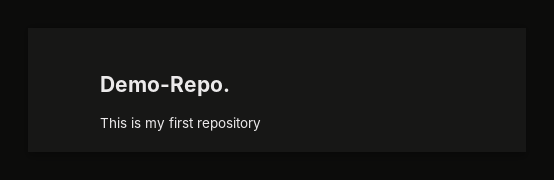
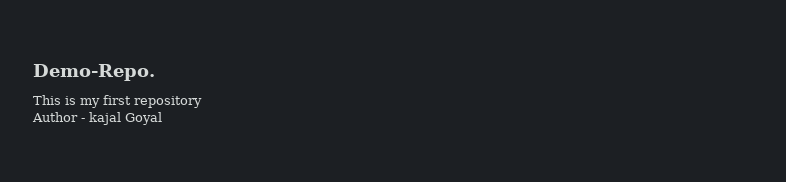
(261, 124) none -> [32,112,162,125] // Author - kajal Goyal

